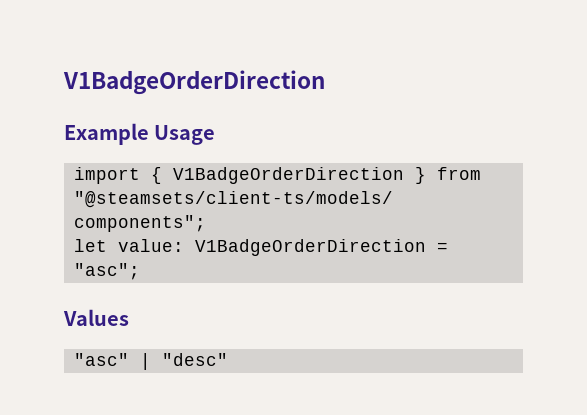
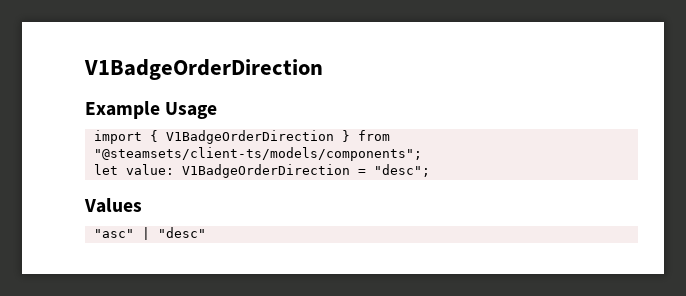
[73,263,140,280] "asc"; -> [373,164,430,177] "desc";

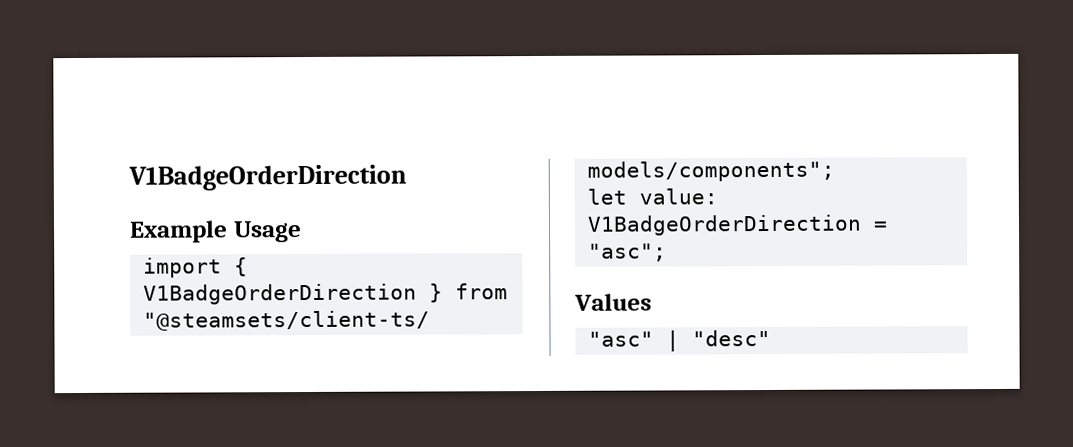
[373,164,430,177] "desc"; -> [588,243,668,262] "asc";

